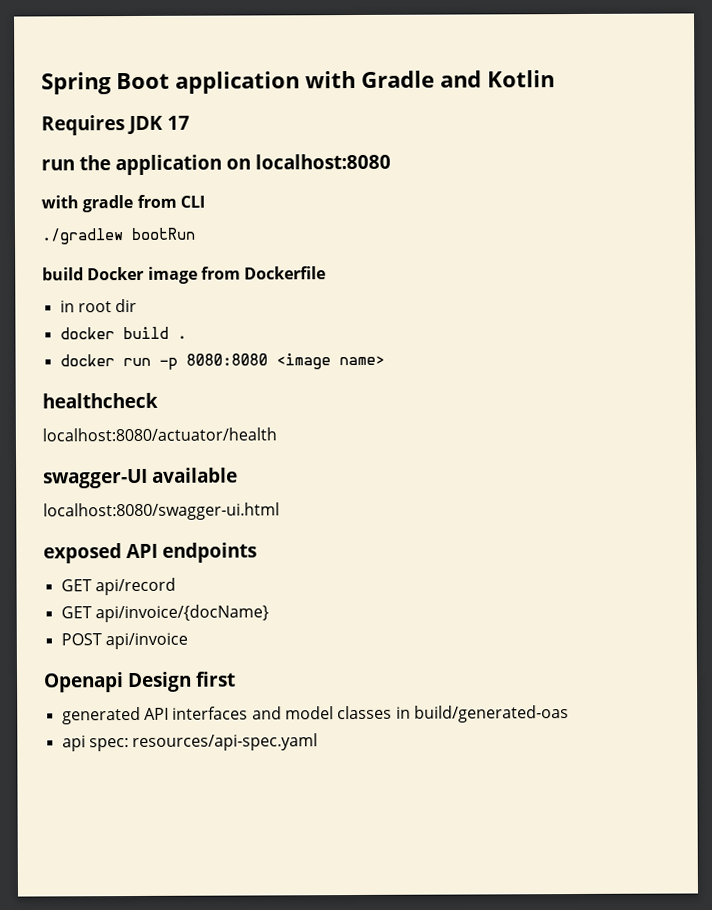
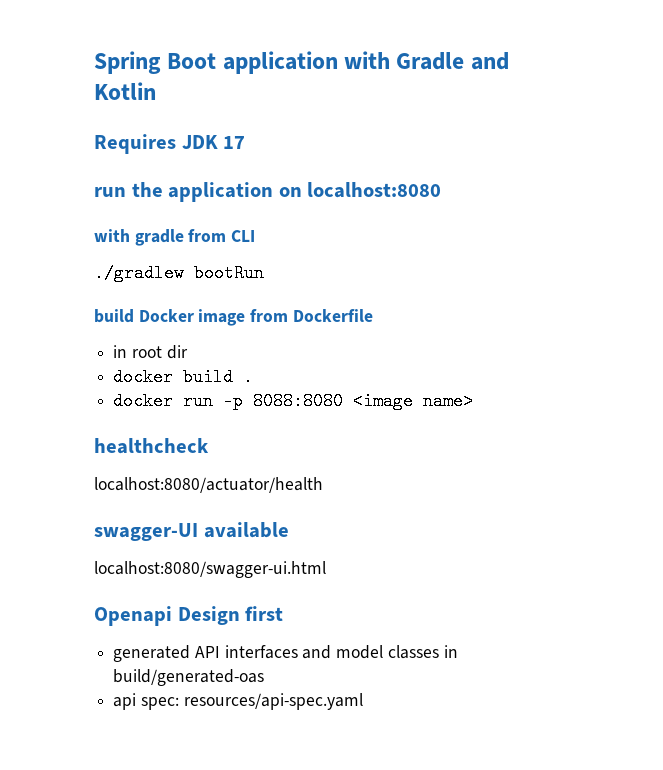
[185,353,268,366] 8080:8080 -> [253,392,344,410] 8088:8080
[43,542,257,564] [60,577,176,596] [60,604,269,623] [60,632,188,650] // exposed API endpoints // GET api/record // GET api/invoice/{docName} // POST api/invoice -> (326, 569) none

